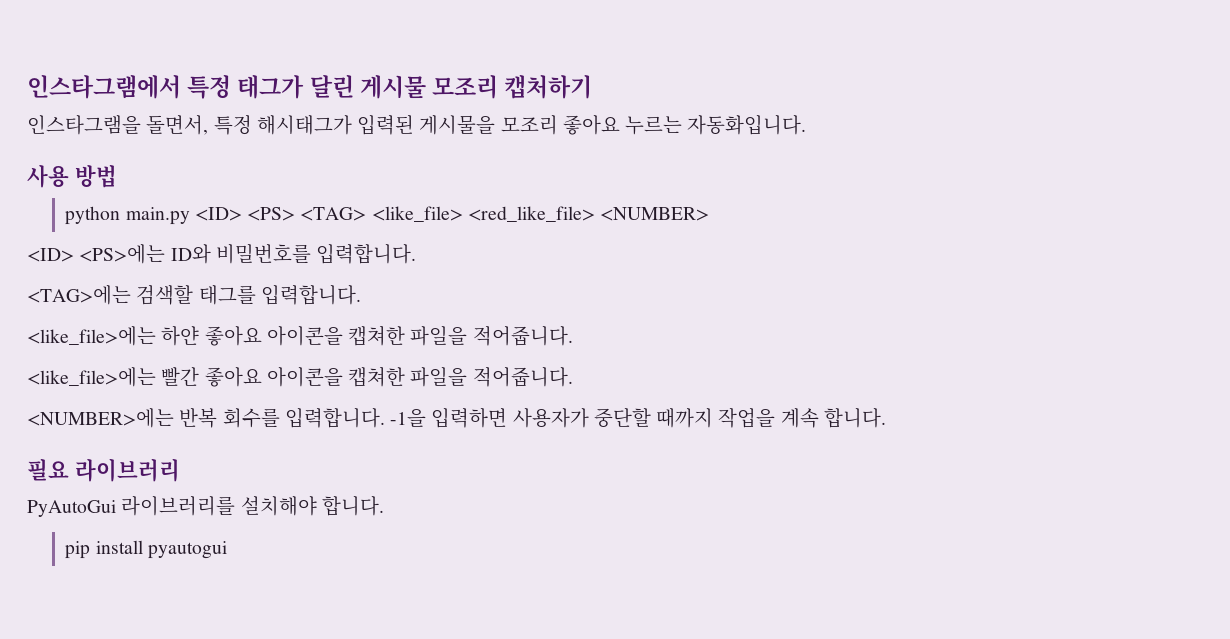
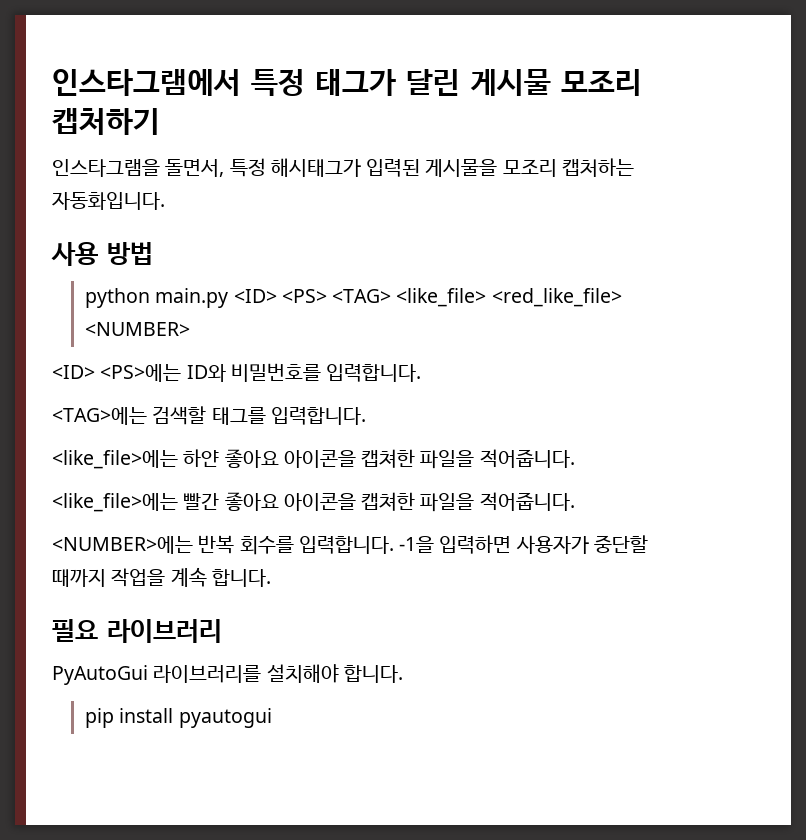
[562,115,683,135] 좋아요 누르는 -> [561,158,634,177] 캡처하는

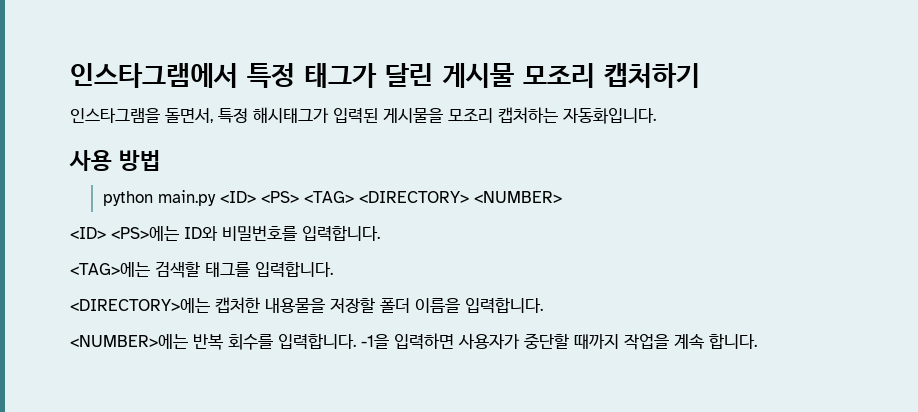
[396,288,622,307] <like_file> <red_like_file> -> [358,191,469,203] <DIRECTORY>
[52,449,575,469] [52,492,575,512] <like_file>에는 하얀 좋아요 아이콘을 캡쳐한 파일을 적어줍니다. // <like_file>에는 빨간 좋아요 아이콘을 캡쳐한 파일을 적어줍니다. -> [70,297,543,313] <DIRECTORY>에는 캡처한 내용물을 저장할 폴더 이름을 입력합니다.
[52,619,222,643] [52,664,403,685] [85,708,272,728] // 필요 라이브러리 // PyAutoGui 라이브러리를 설치해야 합니다. // pip install pyautogui -> (757, 341) none

